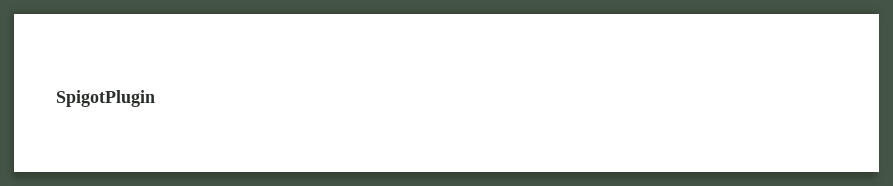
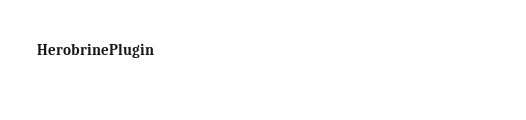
[56,90,155,107] SpigotPlugin -> [37,43,154,58] HerobrinePlugin

